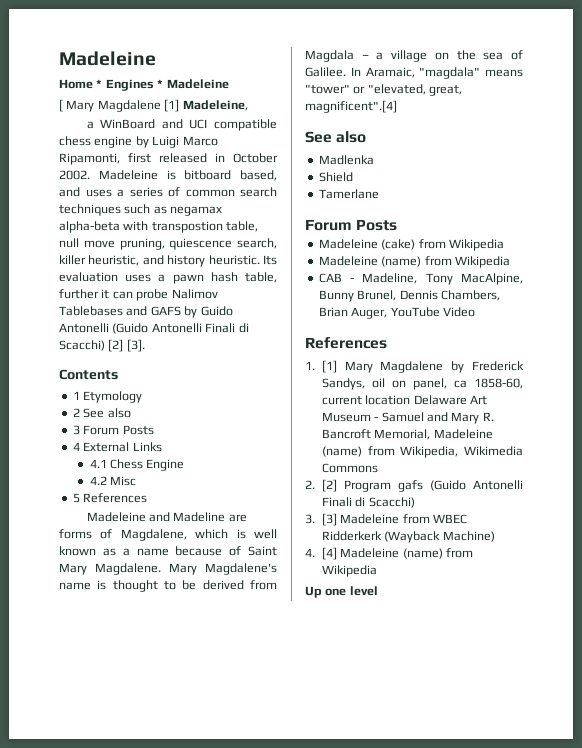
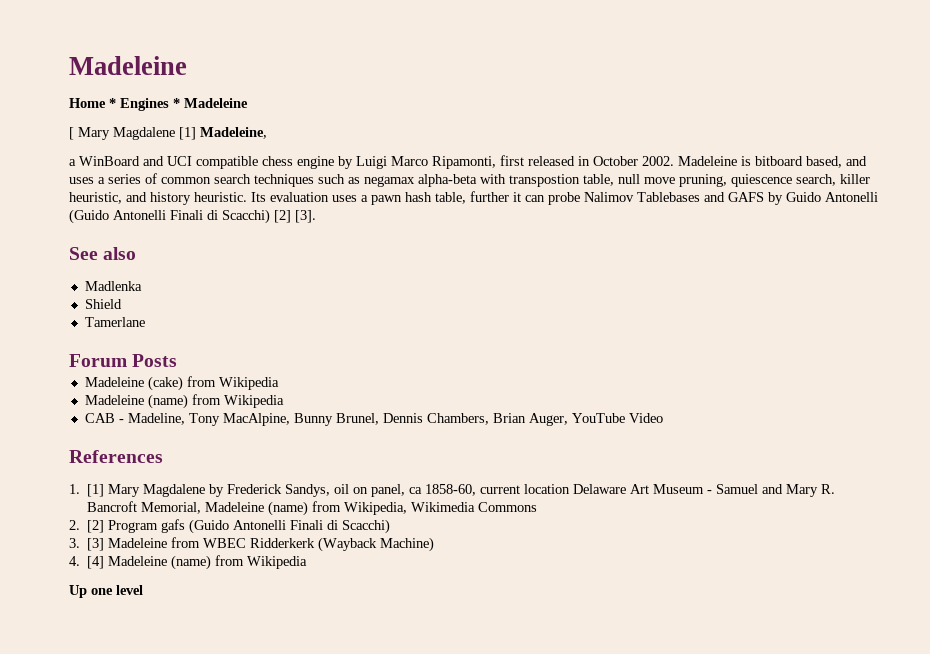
[59,369,118,380] [72,391,143,403] [72,408,131,418] [72,425,154,435] [72,442,162,452] [89,459,185,471] [89,476,137,486] [72,493,148,503] [86,512,247,522] [59,529,277,541] [59,546,277,556] [59,563,277,575] [59,580,277,592] [305,50,523,62] [305,67,523,79] [305,84,463,96] [305,100,397,113] // Contents // 1 Etymology // 2 See also // 3 Forum Posts // 4 External Links // 4.1 Chess Engine // 4.2 Misc // 5 References // Madeleine and Madeline are forms of Magdalene, which is well known as a name because of Saint Mary Magdalene. Mary Magdalene's name is thought to be derived from Magdala – a village on the sea of Galilee. In Aramaic, "magdala" means "tower" or "elevated, great, magnificent".[4] -> (316, 216) none

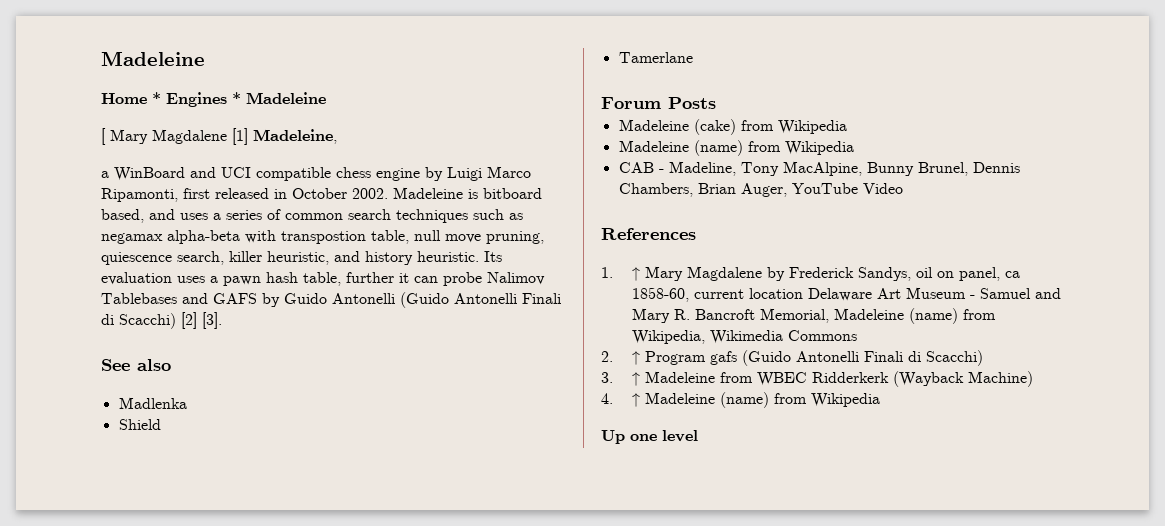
[87,484,105,497] [1] -> [631,267,640,281] ↑
[87,520,105,533] [2] -> [631,351,640,365] ↑
[87,538,105,551] [3] -> [631,372,640,386] ↑
[87,556,105,569] [4] -> [631,393,640,407] ↑

